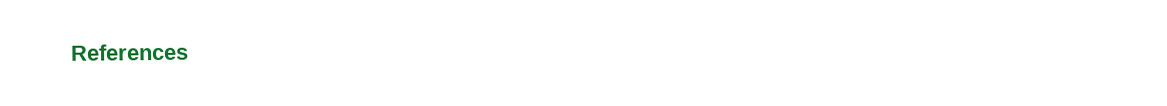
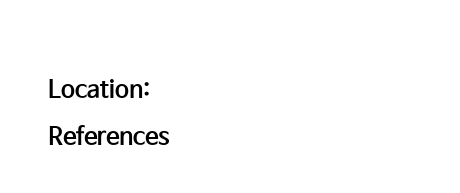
(70, 52) none -> [48,79,150,98] Location: //

